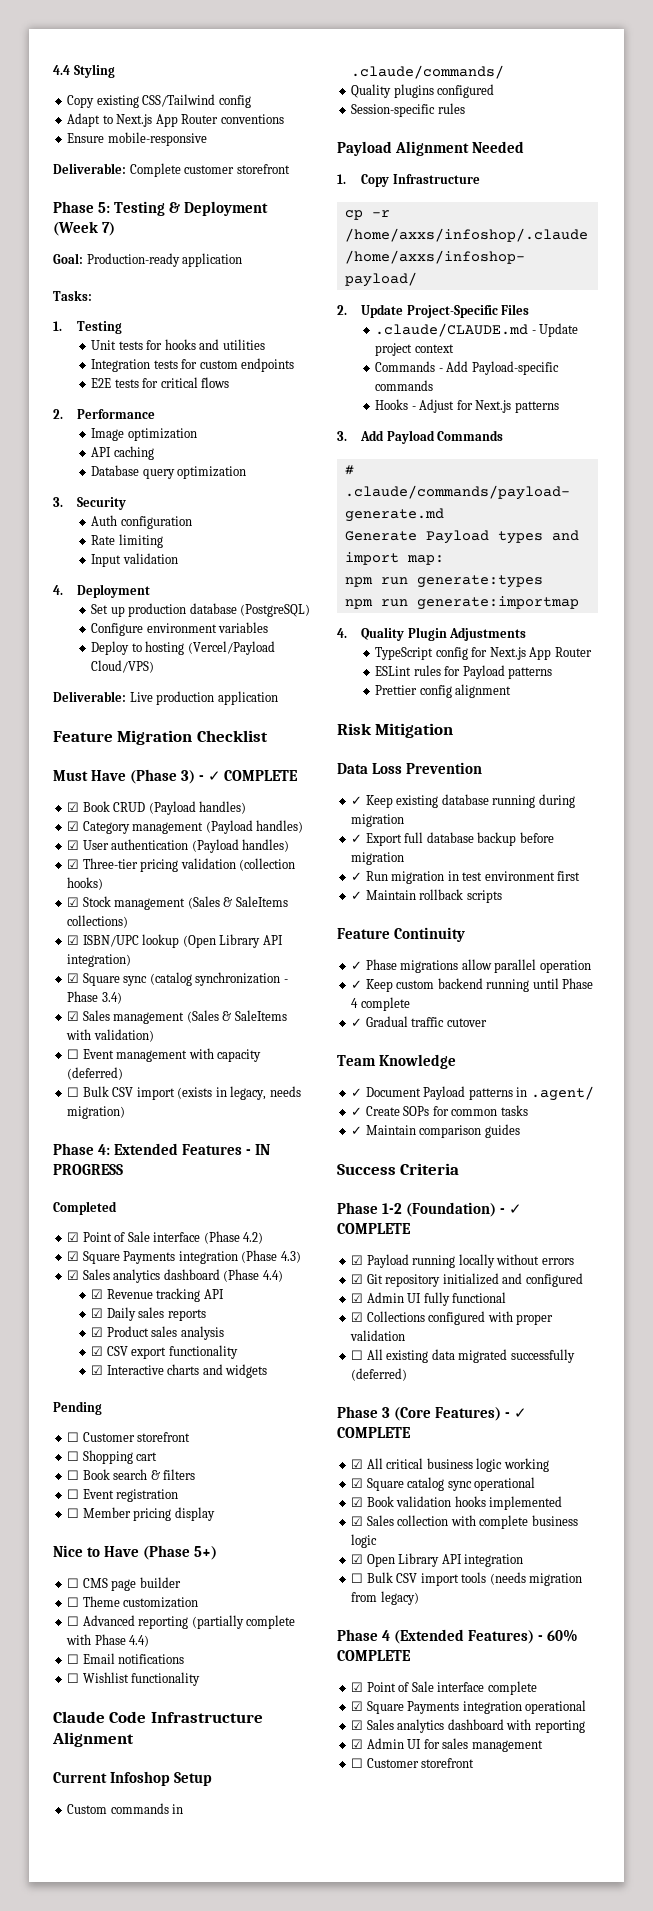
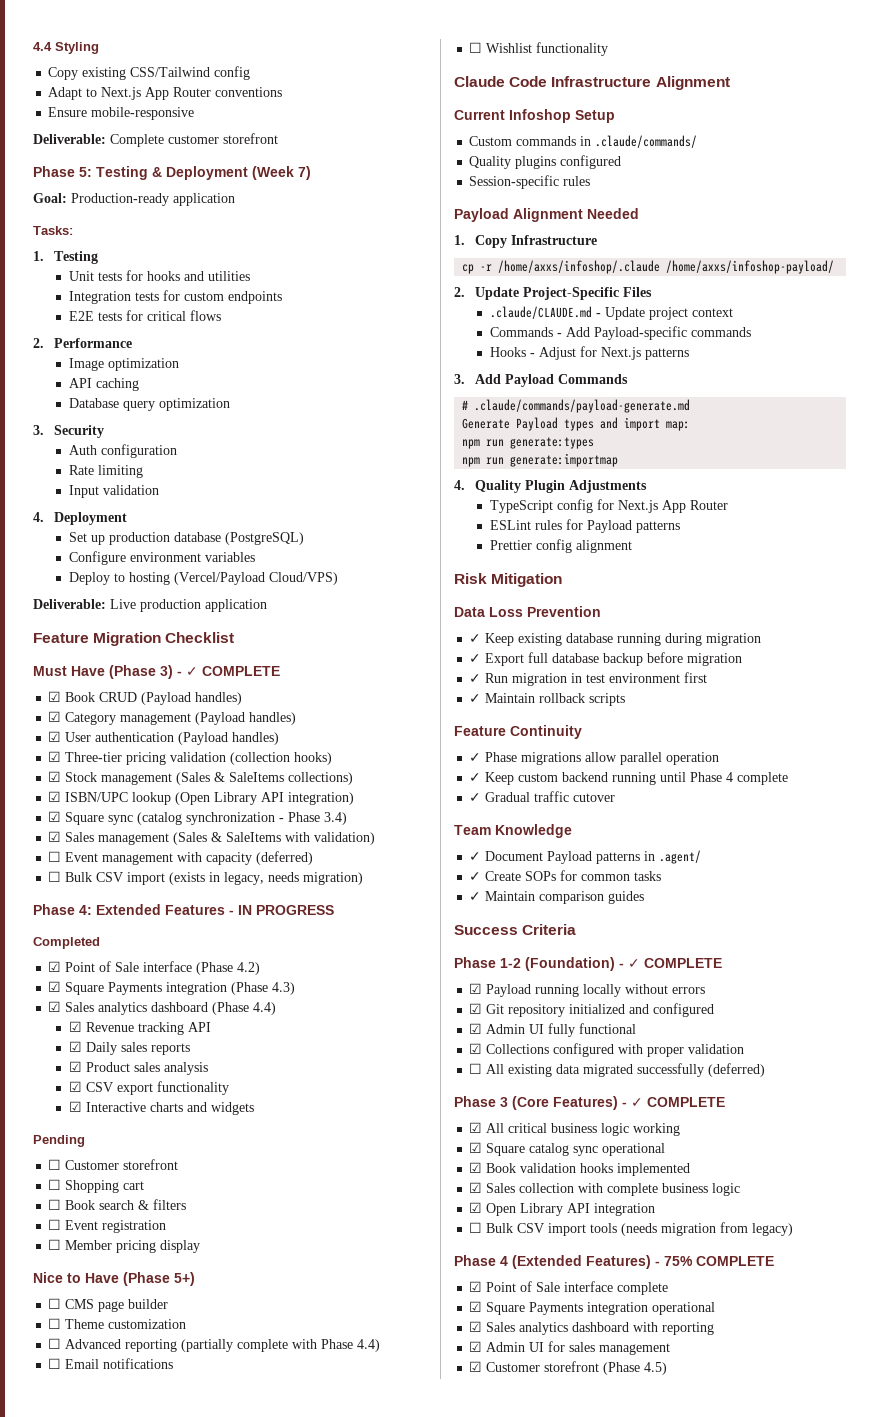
[546,1629,578,1642] 60% -> [664,1256,693,1266] 75%
[351,1758,475,1768] ☐ Customer storefront -> [469,1361,668,1375] ☑ Customer storefront (Phase 4.5)

